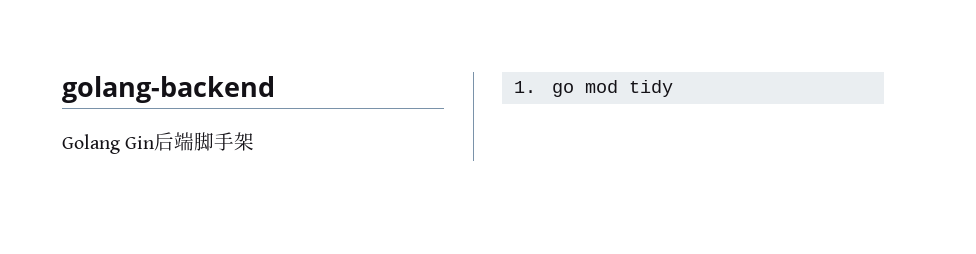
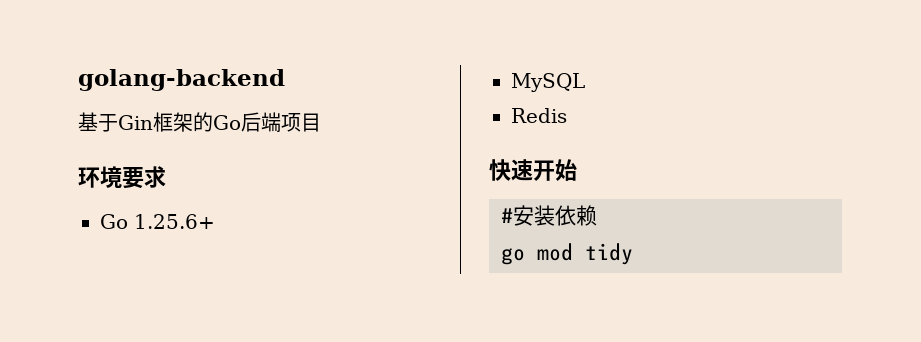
[62,132,255,154] [513,81,536,93] Golang Gin后端脚手架 // 1. -> [78,112,321,132] [78,166,166,189] [100,214,215,229] [511,73,585,92] [511,108,567,123] [489,159,577,181] [501,205,597,226] 基于Gin框架的Go后端项目 // 环境要求 // Go 1.25.6+ // MySQL // Redis // 快速开始 // #安装依赖 //

